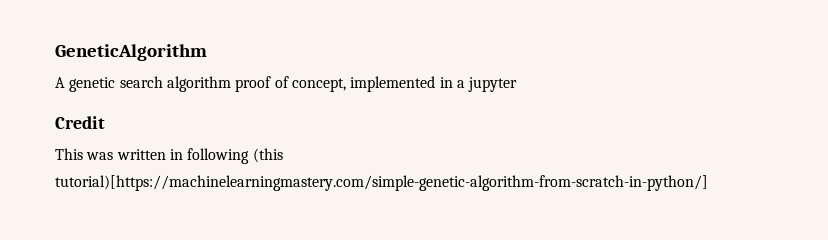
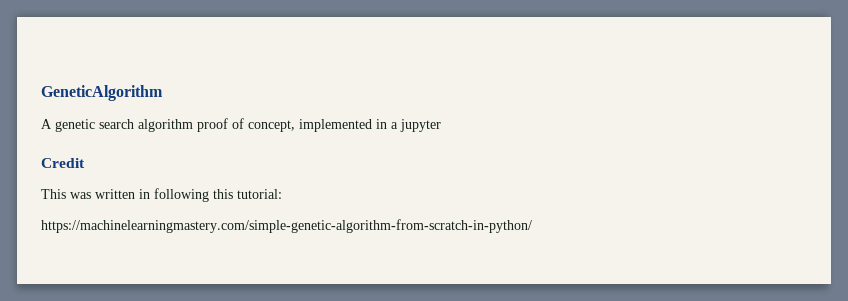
[252,148,283,163] [55,175,708,191] (this tutorial)[https://machinelearningmastery.com/simple-genetic-algorithm-from-scratch-in-python/] -> [213,189,282,199] [41,219,532,233] this tutorial: // https://machinelearningmastery.com/simple-genetic-algorithm-from-scratch-in-python/

